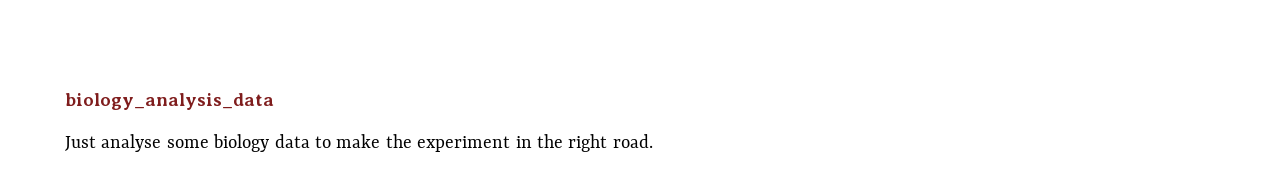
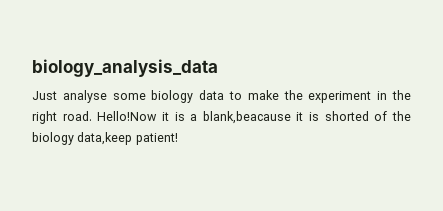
(653, 141) none -> [97,111,411,124] [32,132,178,145] Hello!Now it is a blank,beacause it is shorted of the biology data,keep patient!

